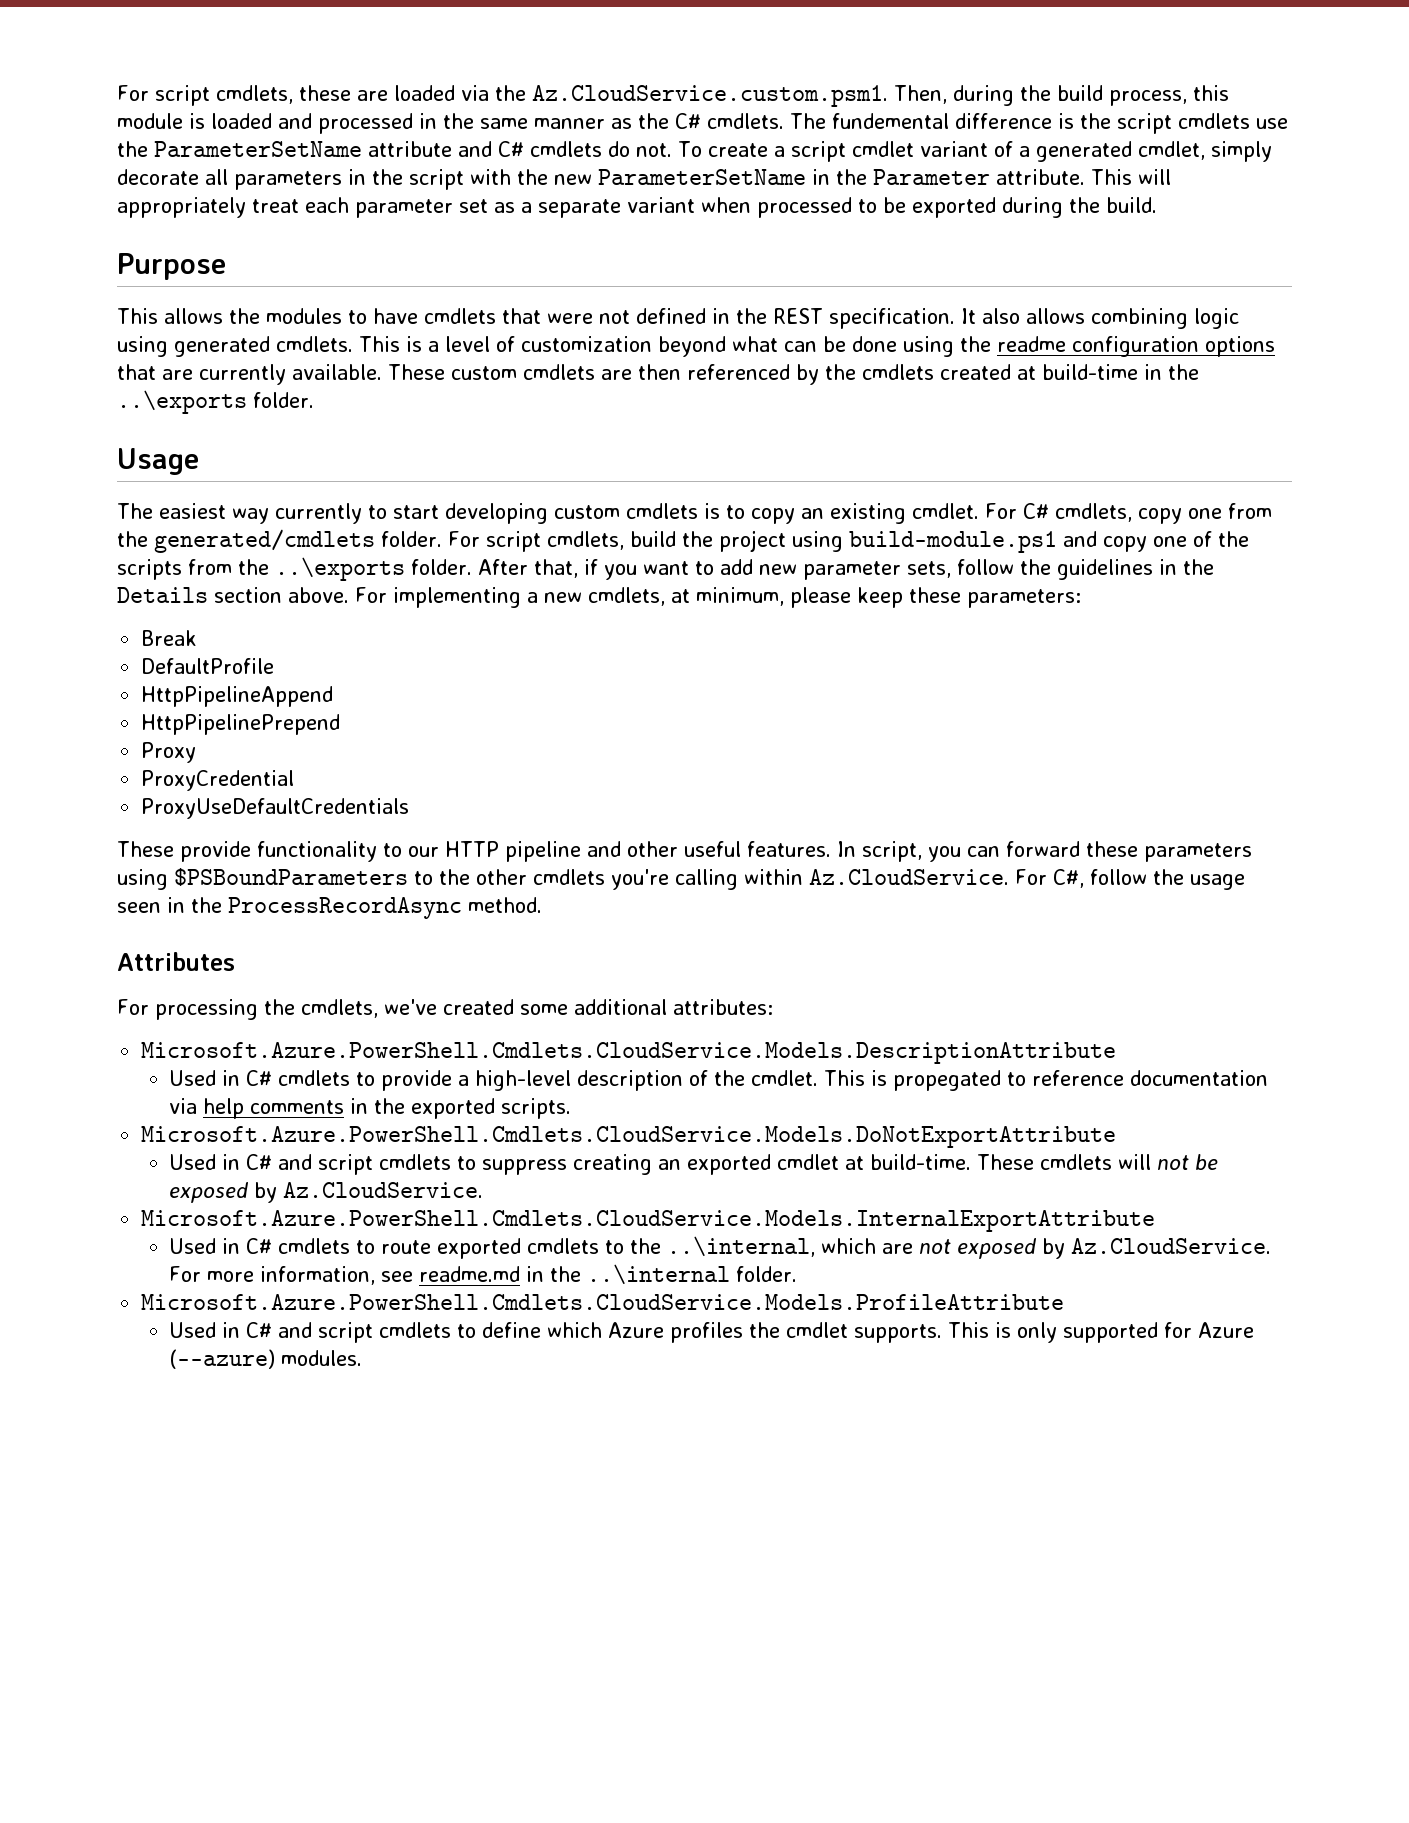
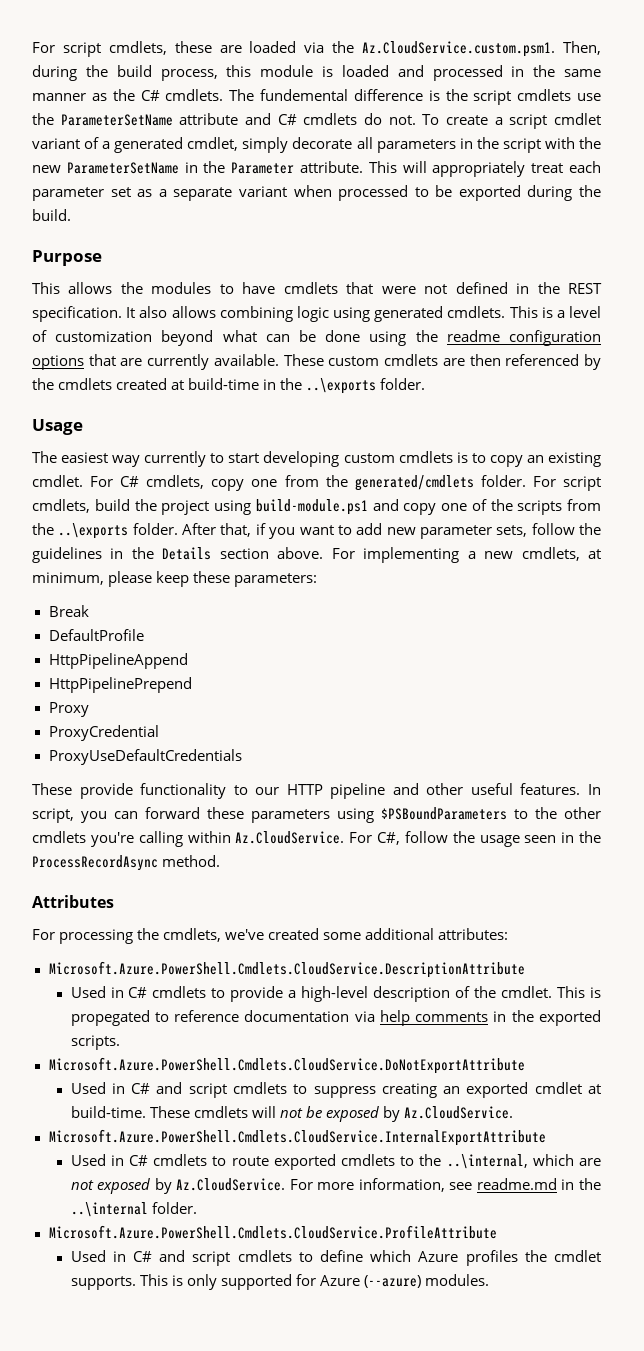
[141,1042,1117,1064] Microsoft.Azure.PowerShell.Cmdlets.CloudService.Models.DescriptionAttribute -> [48,961,525,978] Microsoft.Azure.PowerShell.Cmdlets.CloudService.DescriptionAttribute
[141,1126,1117,1148] Microsoft.Azure.PowerShell.Cmdlets.CloudService.Models.DoNotExportAttribute -> [48,1057,525,1074] Microsoft.Azure.PowerShell.Cmdlets.CloudService.DoNotExportAttribute
[141,1210,1156,1232] Microsoft.Azure.PowerShell.Cmdlets.CloudService.Models.InternalExportAttribute -> [48,1129,546,1146] Microsoft.Azure.PowerShell.Cmdlets.CloudService.InternalExportAttribute
[141,1294,1065,1310] Microsoft.Azure.PowerShell.Cmdlets.CloudService.Models.ProfileAttribute -> [48,1225,497,1239] Microsoft.Azure.PowerShell.Cmdlets.CloudService.ProfileAttribute

